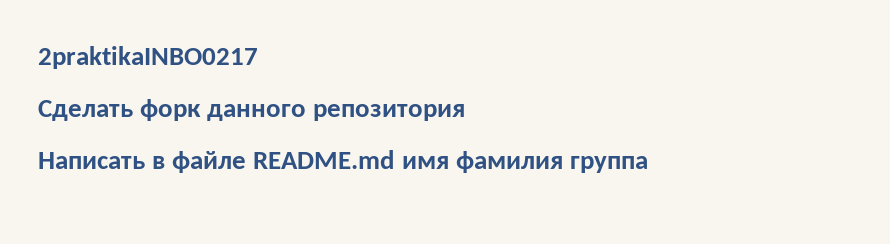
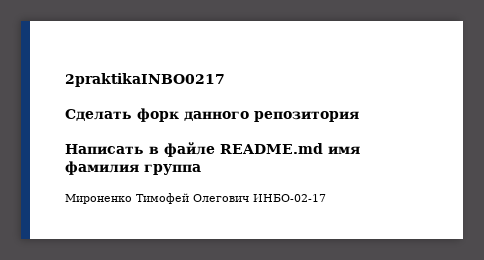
(648, 164) none -> [65,193,326,204] // Мироненко Тимофей Олегович ИНБО-02-17

